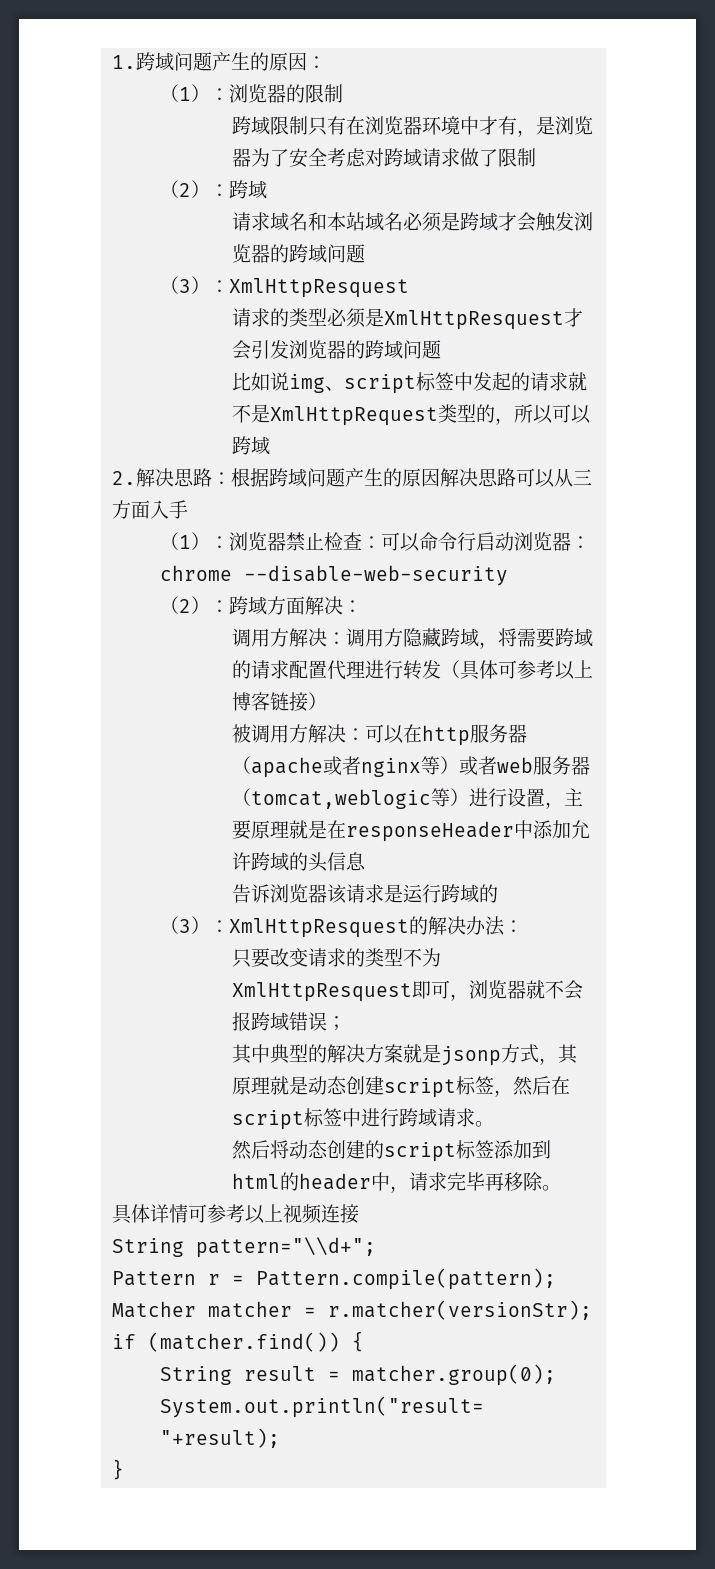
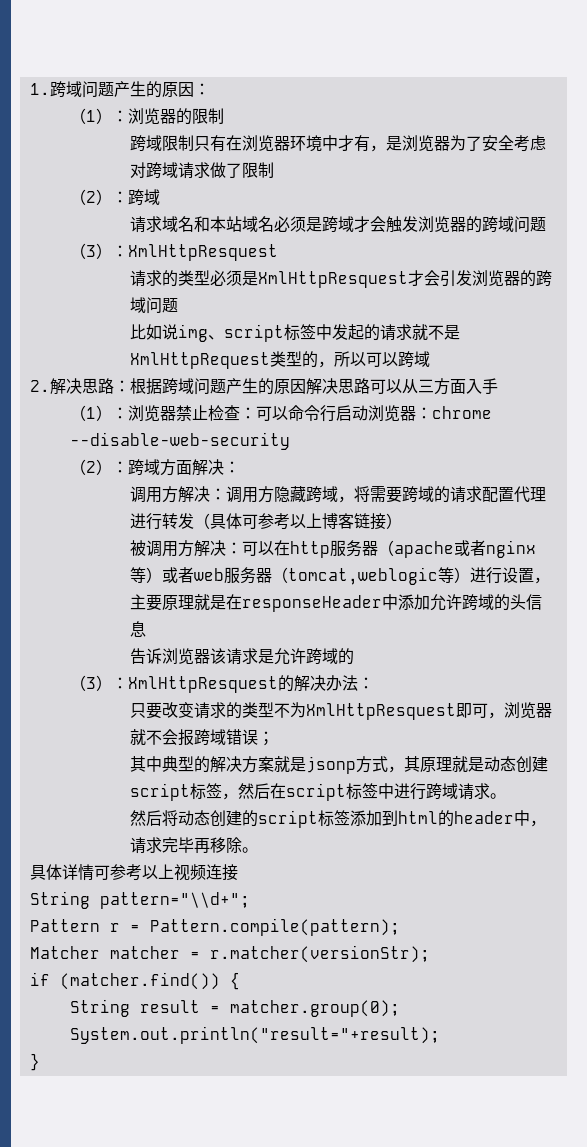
[403,884,442,903] 运行 -> [274,648,307,665] 允许

